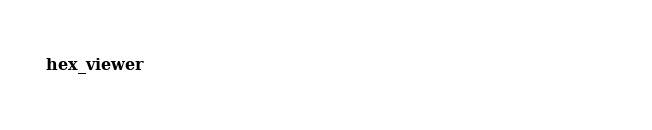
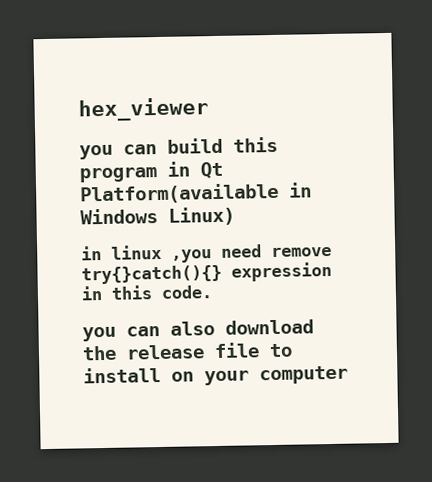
(144, 66) none -> [79,136,278,160] [79,161,223,183] [80,182,312,205] [80,206,235,226] [81,244,332,263] [81,261,332,285] [81,285,213,301] [82,319,314,342] [82,342,293,361] [83,365,348,386] // you can build this program in Qt Platform(available in Windows Linux) // in linux ,you need remove try{}catch(){} expression in this code. // you can also download the release file to install on your computer

